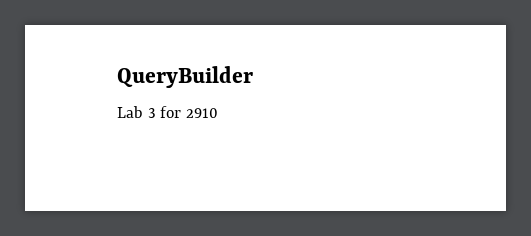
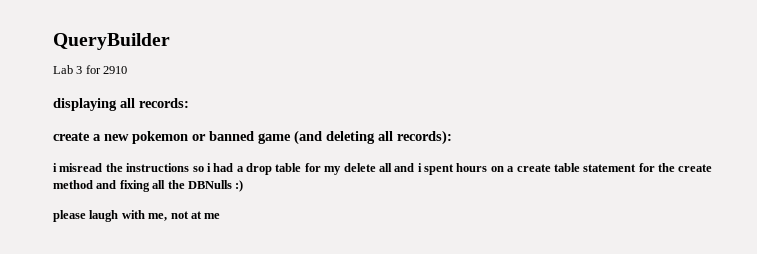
(219, 113) none -> [53,98,189,111] [53,130,452,145] [53,163,713,175] [53,180,244,192] [53,210,221,222] // displaying all records: // create a new pokemon or banned game (and deleting all records): // i misread the instructions so i had a drop table for my delete all and i spent hours on a create table statement for the create method and fixing all the DBNulls :) // please laugh with me, not at me

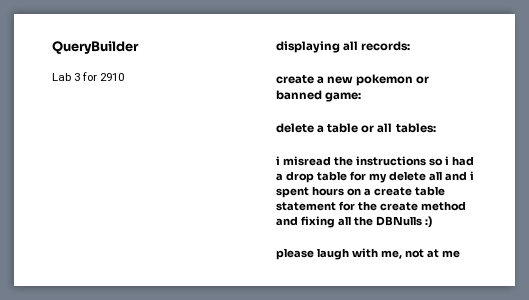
[258,130,452,145] game (and deleting all records): -> [325,92,362,102] [276,123,436,133] game: // delete a table or all tables:

